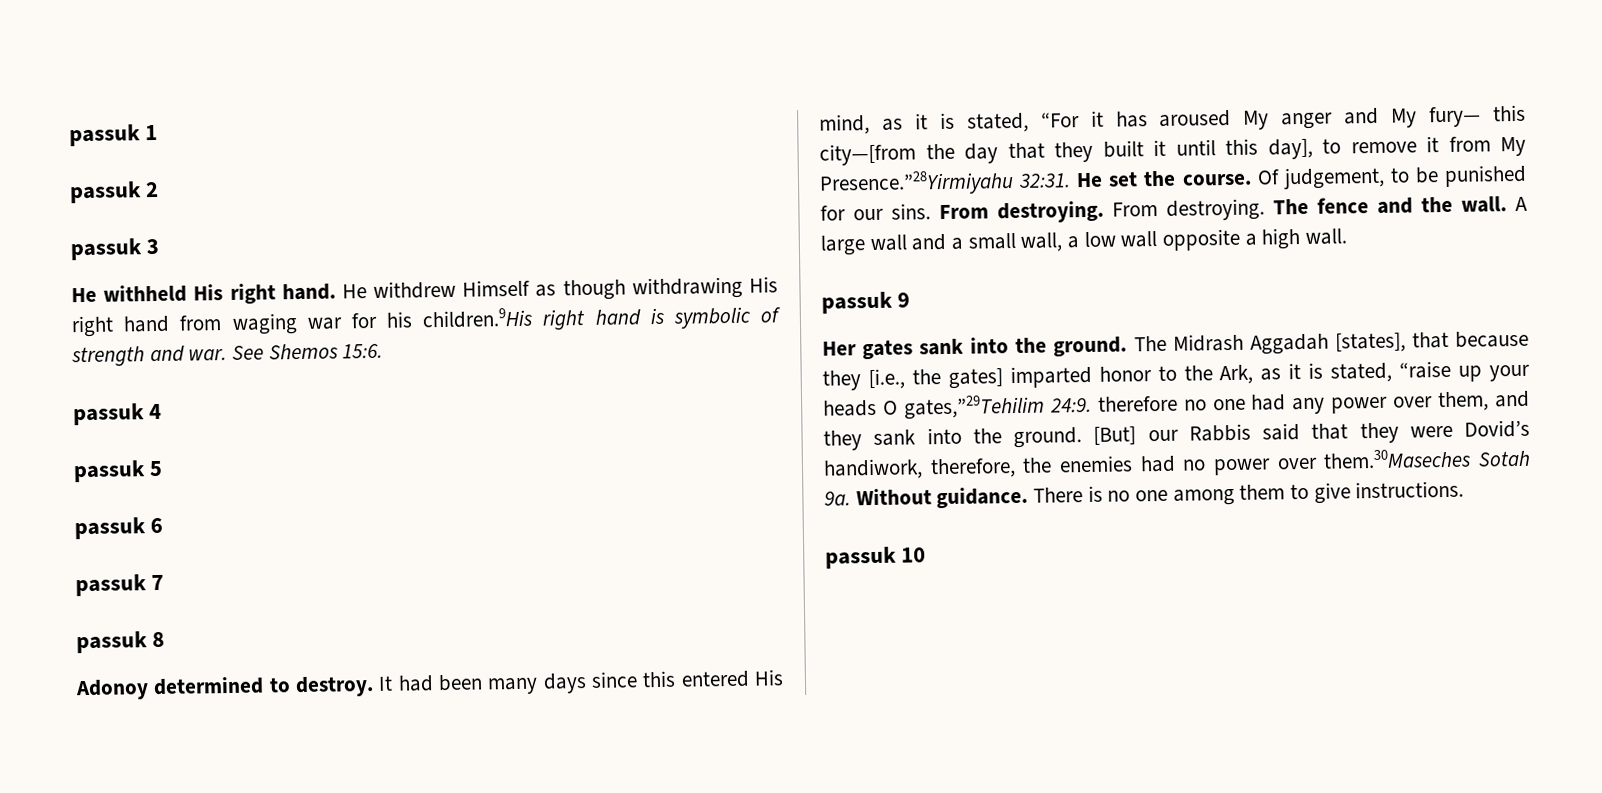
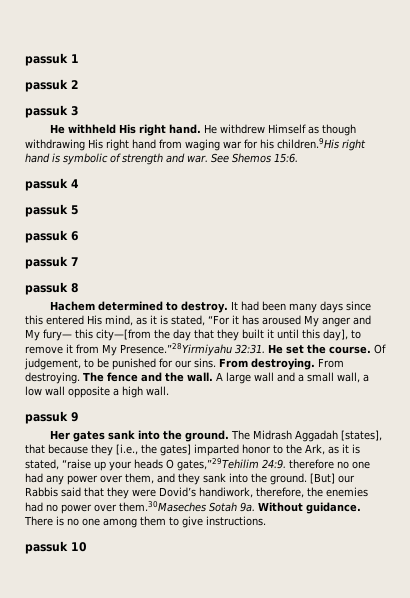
[75,679,149,701] Adonoy -> [50,301,96,311] Hachem

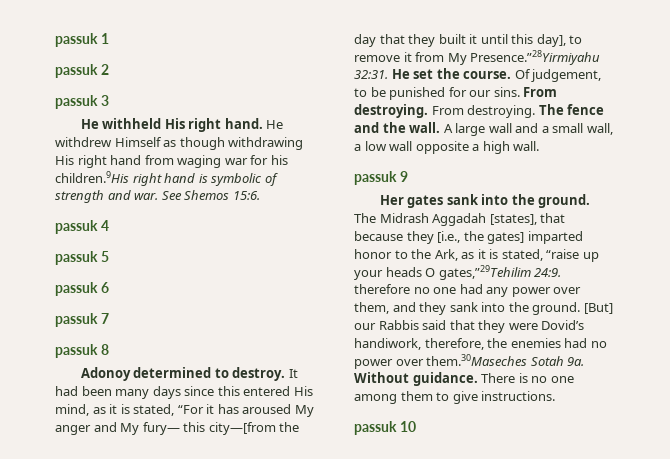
[50,301,96,311] Hachem -> [80,367,131,381] Adonoy

